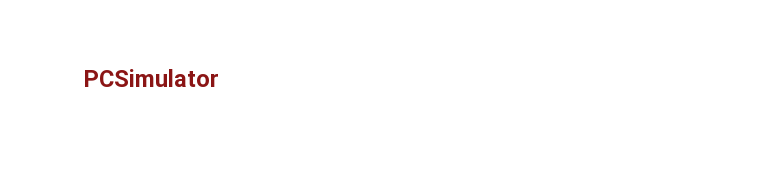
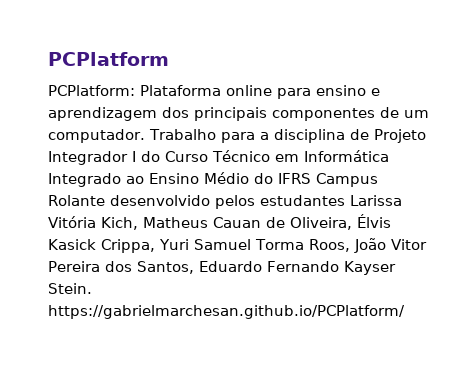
[84,69,219,87] PCSimulator -> [48,52,169,66] [48,85,380,99] [48,107,429,121] [48,129,426,143] [48,150,389,165] [48,172,378,187] [48,195,402,209] [48,214,391,230] [48,238,427,253] [48,261,396,275] [48,283,92,294] [48,305,405,319] PCPlatform // PCPlatform: Plataforma online para ensino e aprendizagem dos principais componentes de um computador. Trabalho para a disciplina de Projeto Integrador I do Curso Técnico em Informática Integrado ao Ensino Médio do IFRS Campus Rolante desenvolvido pelos estudantes Larissa Vitória Kich, Matheus Cauan de Oliveira, Élvis Kasick Crippa, Yuri Samuel Torma Roos, João Vitor Pereira dos Santos, Eduardo Fernando Kayser Stein. https://gabrielmarchesan.github.io/PCPlatform/

